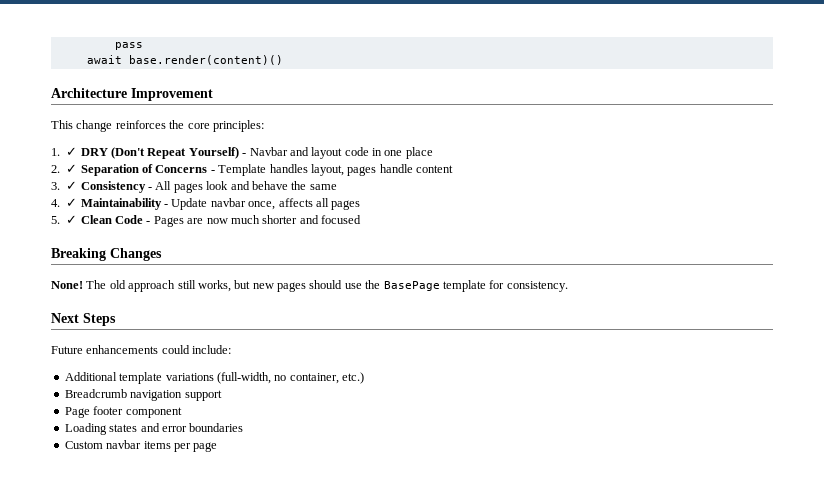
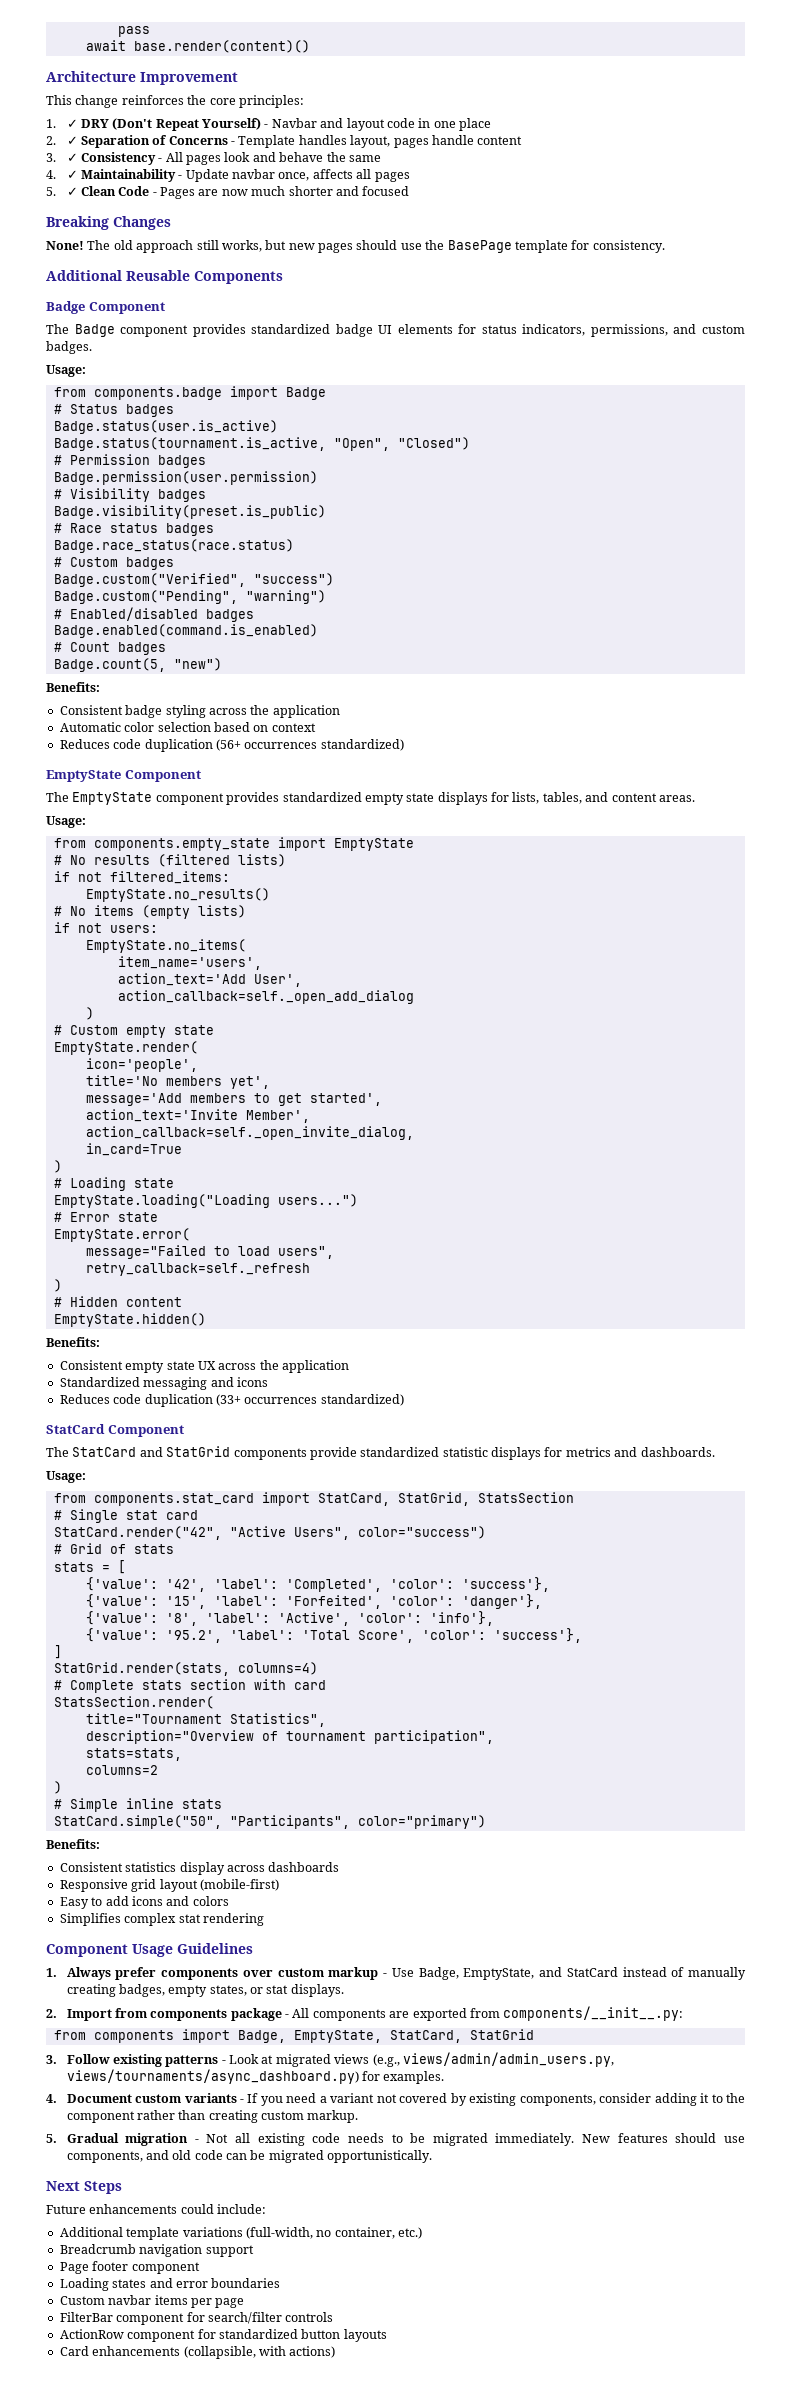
(568, 286) none -> [46,270,283,284] [46,301,165,314] [46,324,746,337] [46,341,92,354] [46,365,86,377] [53,386,326,400] [53,404,174,417] [53,420,278,434] [53,437,470,451] [53,454,206,468] [53,471,318,485] [53,488,206,502] [53,505,326,519] [53,523,214,536] [53,539,294,553] [53,557,174,570] [53,573,334,587] [53,590,326,604] [53,607,254,622] [53,624,318,638] [53,642,166,655] [53,658,222,672] [46,682,100,692] [59,705,340,718] [59,722,316,732] [59,739,404,752] [46,770,201,782] [46,792,695,805] [46,816,86,828] [53,837,414,851] [53,854,286,867] [53,871,230,884] [85,888,270,902] [53,905,246,919] [53,922,158,933] [85,939,246,953] [117,956,262,970] [117,973,302,987] [117,990,414,1004] [85,1007,94,1020] [53,1025,214,1038] [53,1041,198,1055] [85,1058,198,1072] [85,1075,270,1089] [85,1093,382,1106] [85,1109,310,1123] [85,1126,414,1140] [85,1143,182,1156] [53,1160,62,1173] [53,1177,174,1191] [53,1194,358,1208] [53,1212,158,1222] [53,1228,190,1242] [85,1245,334,1259] [85,1263,310,1276] [53,1279,62,1292] [53,1296,182,1307] [53,1313,206,1327] [46,1337,100,1347] [59,1360,349,1373] [59,1377,268,1390] [59,1394,404,1407] [46,1424,184,1437] [46,1446,715,1460] [46,1471,86,1483] [53,1492,574,1506] [53,1509,198,1523] [53,1526,486,1540] [53,1543,174,1554] [53,1560,126,1574] [85,1577,550,1592] [85,1594,542,1609] [85,1611,494,1626] [85,1628,582,1643] [53,1645,62,1659] [53,1662,318,1676] [53,1679,326,1693] [53,1696,214,1709] [85,1713,326,1727] [85,1730,494,1744] [85,1748,182,1761] [85,1765,158,1775] [53,1781,62,1794] [53,1798,222,1812] [53,1815,486,1829] [46,1839,100,1849] [59,1862,340,1875] [59,1879,279,1892] [59,1896,229,1909] [59,1913,264,1926] [46,1943,253,1957] [46,1967,747,1980] [66,1984,344,1997] [46,2006,684,2021] [53,2029,534,2043] [46,2052,614,2067] [66,2069,445,2084] [46,2093,746,2106] [66,2110,359,2123] [46,2133,745,2146] [66,2150,433,2163] // Additional Reusable Components // Badge Component // The Badge component provides standardized badge UI elements for status indicators, permissions, and custom badges. // Usage: // from components.badge import Badge // # Status badges // Badge.status(user.is_active) // Badge.status(tournament.is_active, "Open", "Closed") // # Permission badges // Badge.permission(user.permission) // # Visibility badges // Badge.visibility(preset.is_public) // # Race status badges // Badge.race_status(race.status) // # Custom badges // Badge.custom("Verified", "success") // Badge.custom("Pending", "warning") // # Enabled/disabled badges // Badge.enabled(command.is_enabled) // # Count badges // Badge.count(5, "new") // Benefits: // Consistent badge styling across the application // Automatic color selection based on context // Reduces code duplication (56+ occurrences standardized) // EmptyState Component // The EmptyState component provides standardized empty state displays for lists, tables, and content areas. // Usage: // from components.empty_state import EmptyState // # No results (filtered lists) // if not filtered_items: // EmptyState.no_results() // # No items (empty lists) // if not users: // EmptyState.no_items( // item_name='users', // action_text='Add User', // action_callback=self._open_add_dialog // ) // # Custom empty state // EmptyState.render( // icon='people', // title='No members yet', // message='Add members to get started', // action_text='Invite Member', // action_callback=self._open_invite_dialog, // in_card=True // ) // # Loading state // EmptyState.loading("Loading users...") // # Error state // EmptyState.error( // message="Failed to load users", // retry_callback=self._refresh // ) // # Hidden content // EmptyState.hidden() // Benefits: // Consistent empty state UX across the application // Standardized messaging and icons // Reduces code duplication (33+ occurrences standardized) // StatCard Component // The StatCard and StatGrid components provide standardized statistic displays for metrics and dashboards. // Usage: // from components.stat_card import StatCard, StatGrid, StatsSection // # Single stat card // StatCard.render("42", "Active Users", color="success") // # Grid of stats // stats = [ // {'value': '42', 'label': 'Completed', 'color': 'success'}, // {'value': '15', 'label': 'Forfeited', 'color': 'danger'}, // {'value': '8', 'label': 'Active', 'color': 'info'}, // {'value': '95.2', 'label': 'Total Score', 'color': 'success'}, // ] // StatGrid.render(stats, columns=4) // # Complete stats section with card // StatsSection.render( // title="Tournament Statistics", // description="Overview of tournament participation", // stats=stats, // columns=2 // ) // # Simple inline stats // StatCard.simple("50", "Participants", color="primary") // Benefits: // Consistent statistics display across dashboards // Responsive grid layout (mobile-first) // Easy to add icons and colors // Simplifies complex stat rendering // Component Usage Guidelines // 1. Always prefer components over custom markup - Use Badge, EmptyState, and StatCard instead of manually creating badges, empty states, or stat displays. // 2. Import from components package - All components are exported from components/__init__.py: // from components import Badge, EmptyState, StatCard, StatGrid // 3. Follow existing patterns - Look at migrated views (e.g., views/admin/admin_users.py, views/tournaments/async_dashboard.py) for examples. // 4. Document custom variants - If you need a variant not covered by existing components, consider adding it to the component rather than creating custom markup. // 5. Gradual migration - Not all existing code needs to be migrated immediately. New features should use components, and old code can be migrated opportunistically.
(218, 447) none -> [59,2312,334,2325] [59,2329,387,2342] [59,2346,336,2359] // FilterBar component for search/filter controls // ActionRow component for standardized button layouts // Card enhancements (collapsible, with actions)

